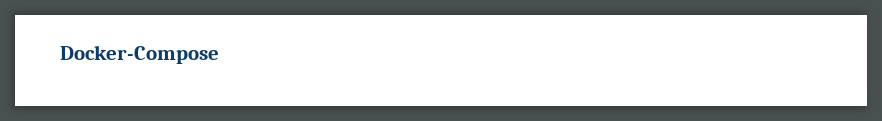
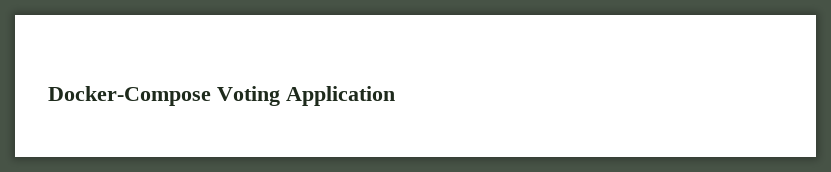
(219, 54) none -> [217,86,395,106] Voting Application

